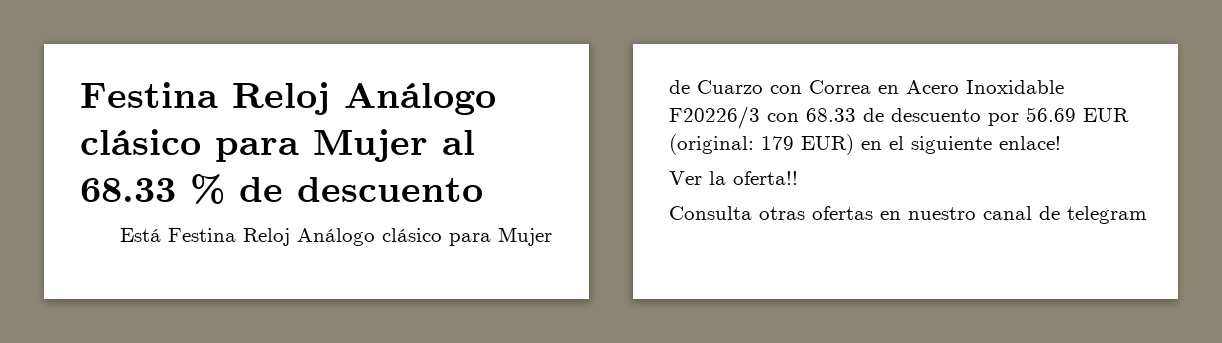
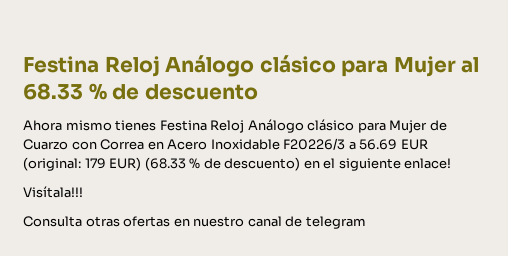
[119,228,161,242] Está -> [23,120,157,131] Ahora mismo tienes
[767,108,1019,126] con 68.33 de descuento por -> [348,141,356,150] a
(854, 144) none -> [144,157,301,171] (68.33 % de descuento)
[669,171,798,185] Ver la oferta!! -> [23,186,83,198] Visítala!!!

